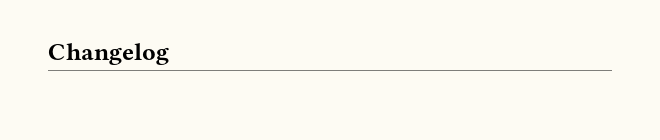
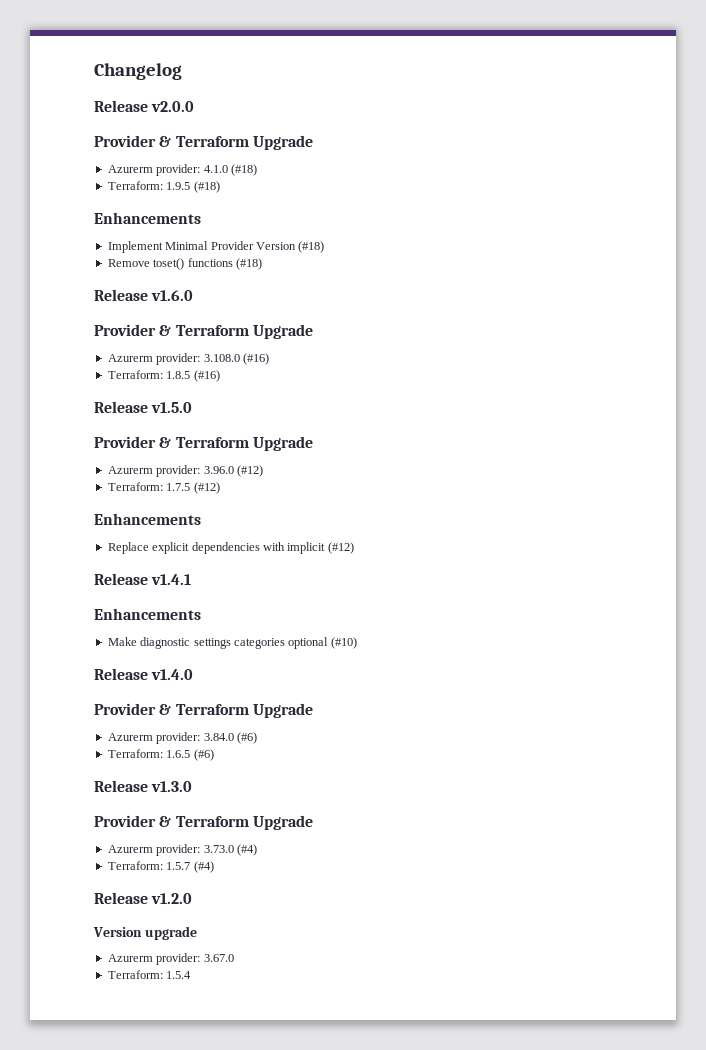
(169, 54) none -> [94,100,195,112] [94,135,313,150] [107,164,257,176] [107,181,220,193] [94,212,201,224] [107,241,325,253] [107,258,262,270] [94,289,194,301] [94,324,313,339] [107,353,269,365] [107,370,220,382] [94,401,193,413] [94,436,313,451] [107,465,263,477] [107,482,220,494] [94,513,201,525] [107,542,354,554] [94,573,192,585] [94,608,201,620] [107,637,357,649] [94,668,194,680] [94,703,313,718] [107,732,257,744] [107,749,214,761] [94,780,193,792] [94,815,313,830] [107,844,257,856] [107,861,214,873] [94,892,193,904] [93,926,197,940] [107,953,234,965] [107,970,192,979] // Release v2.0.0 // Provider & Terraform Upgrade // Azurerm provider: 4.1.0 (#18) // Terraform: 1.9.5 (#18) // Enhancements // Implement Minimal Provider Version (#18) // Remove toset() functions (#18) // Release v1.6.0 // Provider & Terraform Upgrade // Azurerm provider: 3.108.0 (#16) // Terraform: 1.8.5 (#16) // Release v1.5.0 // Provider & Terraform Upgrade // Azurerm provider: 3.96.0 (#12) // Terraform: 1.7.5 (#12) // Enhancements // Replace explicit dependencies with implicit (#12) // Release v1.4.1 // Enhancements // Make diagnostic settings categories optional (#10) // Release v1.4.0 // Provider & Terraform Upgrade // Azurerm provider: 3.84.0 (#6) // Terraform: 1.6.5 (#6) // Release v1.3.0 // Provider & Terraform Upgrade // Azurerm provider: 3.73.0 (#4) // Terraform: 1.5.7 (#4) // Release v1.2.0 // Version upgrade // Azurerm provider: 3.67.0 // Terraform: 1.5.4

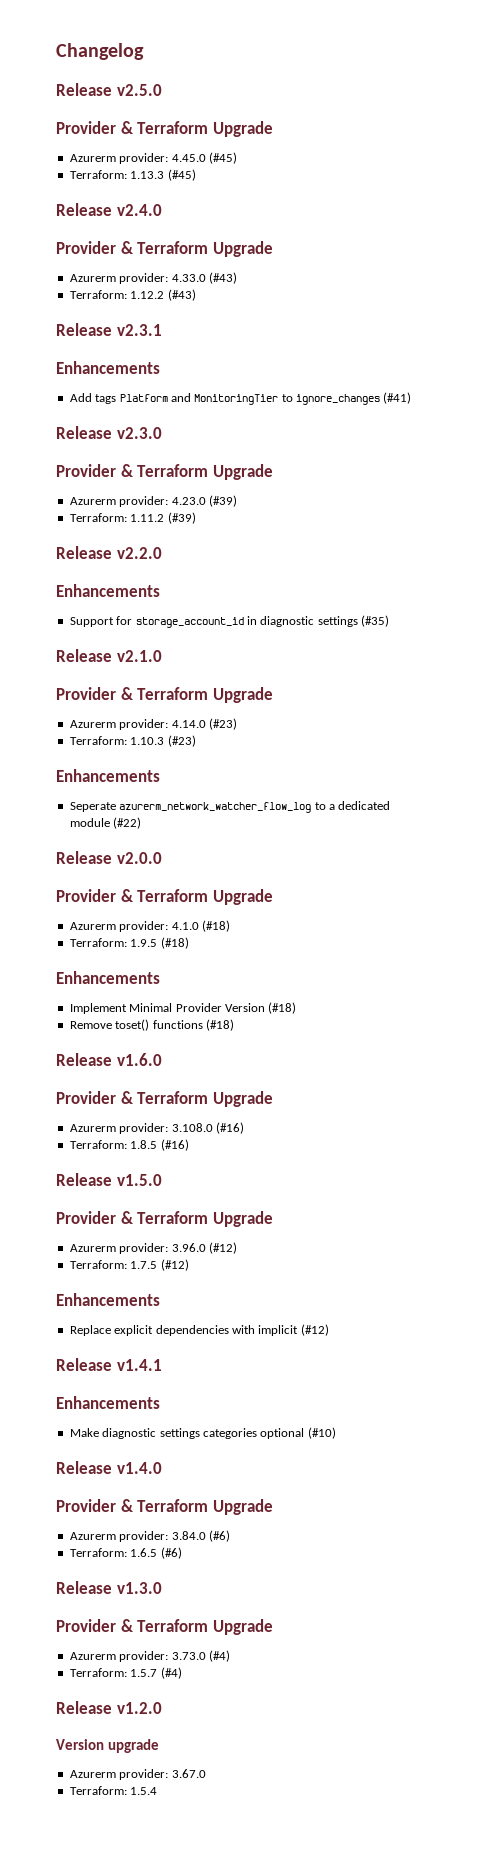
(182, 71) none -> [56,83,162,96] [56,121,273,137] [69,152,237,164] [69,169,196,181] [56,203,162,216] [56,241,273,257] [69,272,237,284] [69,289,196,301] [56,323,162,336] [56,361,160,374] [69,392,412,405] [56,426,162,439] [56,464,273,480] [69,495,237,507] [69,512,196,524] [56,546,162,559] [56,584,160,597] [69,615,389,628] [56,649,162,662] [56,687,273,703] [69,718,237,730] [69,735,196,747] [56,769,160,782] [69,801,391,813] [69,817,142,829] // Release v2.5.0 // Provider & Terraform Upgrade // Azurerm provider: 4.45.0 (#45) // Terraform: 1.13.3 (#45) // Release v2.4.0 // Provider & Terraform Upgrade // Azurerm provider: 4.33.0 (#43) // Terraform: 1.12.2 (#43) // Release v2.3.1 // Enhancements // Add tags Platform and MonitoringTier to ignore_changes (#41) // Release v2.3.0 // Provider & Terraform Upgrade // Azurerm provider: 4.23.0 (#39) // Terraform: 1.11.2 (#39) // Release v2.2.0 // Enhancements // Support for storage_account_id in diagnostic settings (#35) // Release v2.1.0 // Provider & Terraform Upgrade // Azurerm provider: 4.14.0 (#23) // Terraform: 1.10.3 (#23) // Enhancements // Seperate azurerm_network_watcher_flow_log to a dedicated module (#22)

